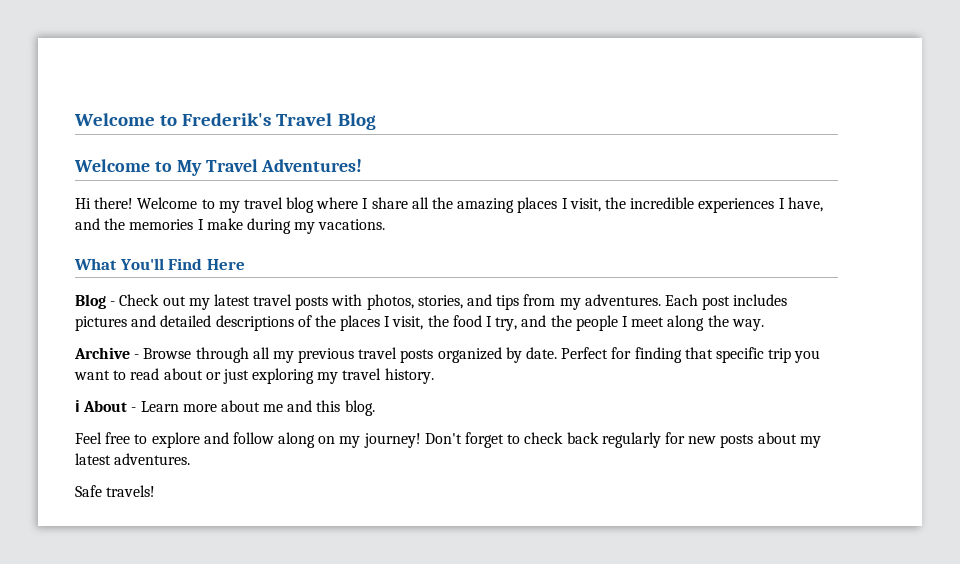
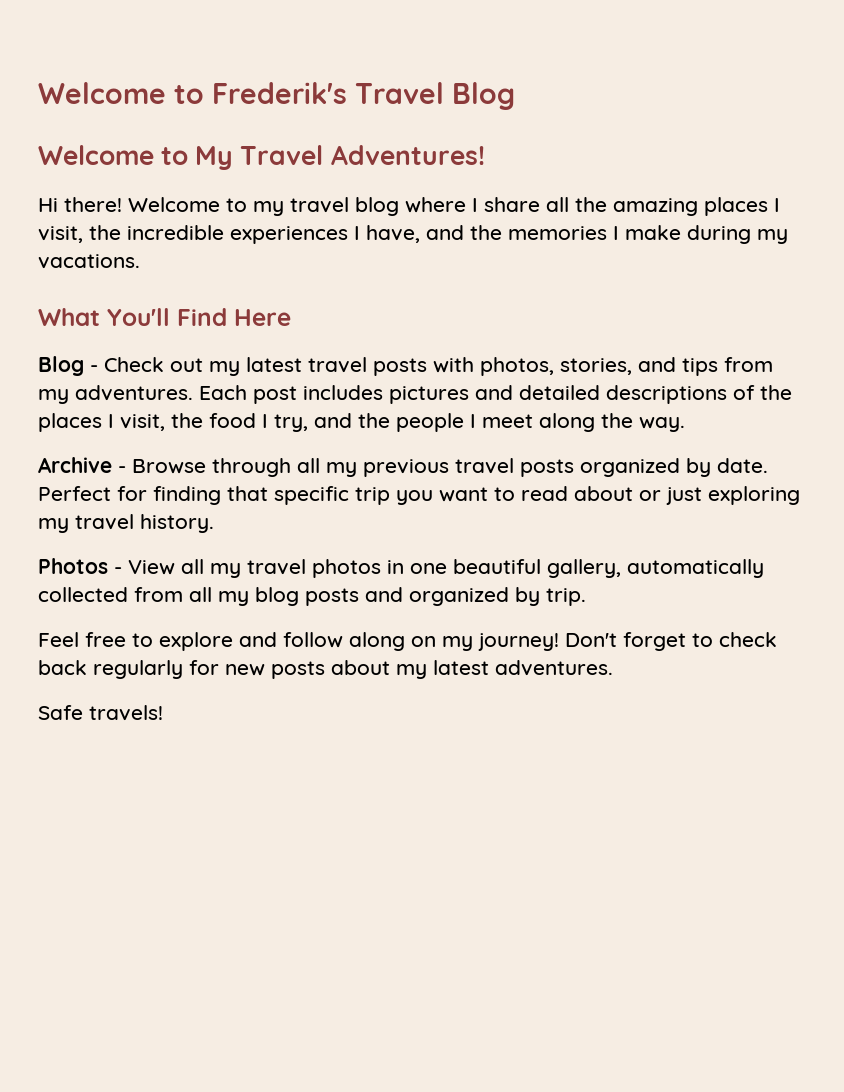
[75,400,375,416] ℹ About - Learn more about me and this blog. -> [38,558,764,578] [38,587,586,606] Photos - View all my travel photos in one beautiful gallery, automatically collected from all my blog posts and organized by trip.

